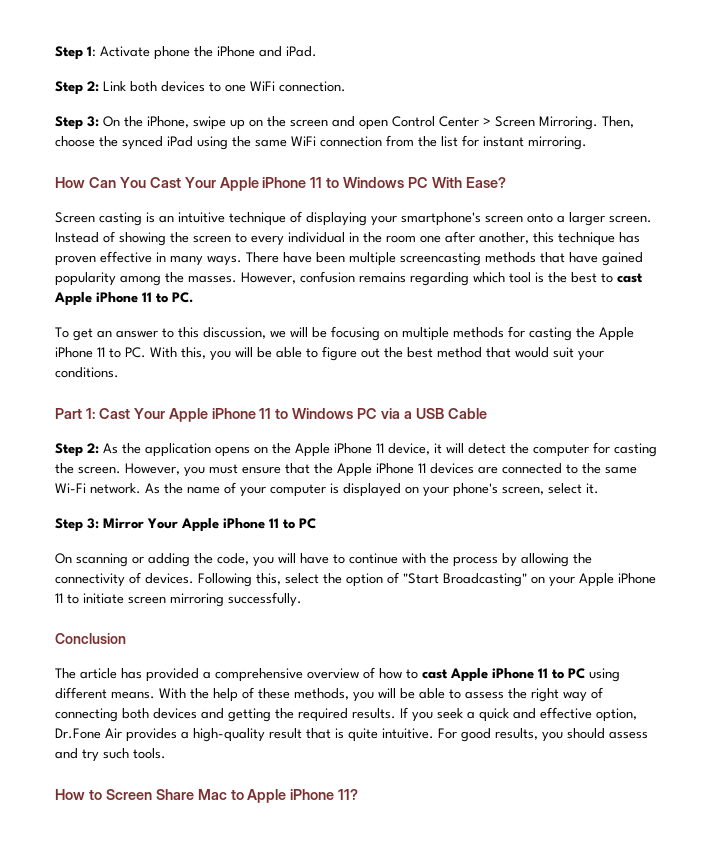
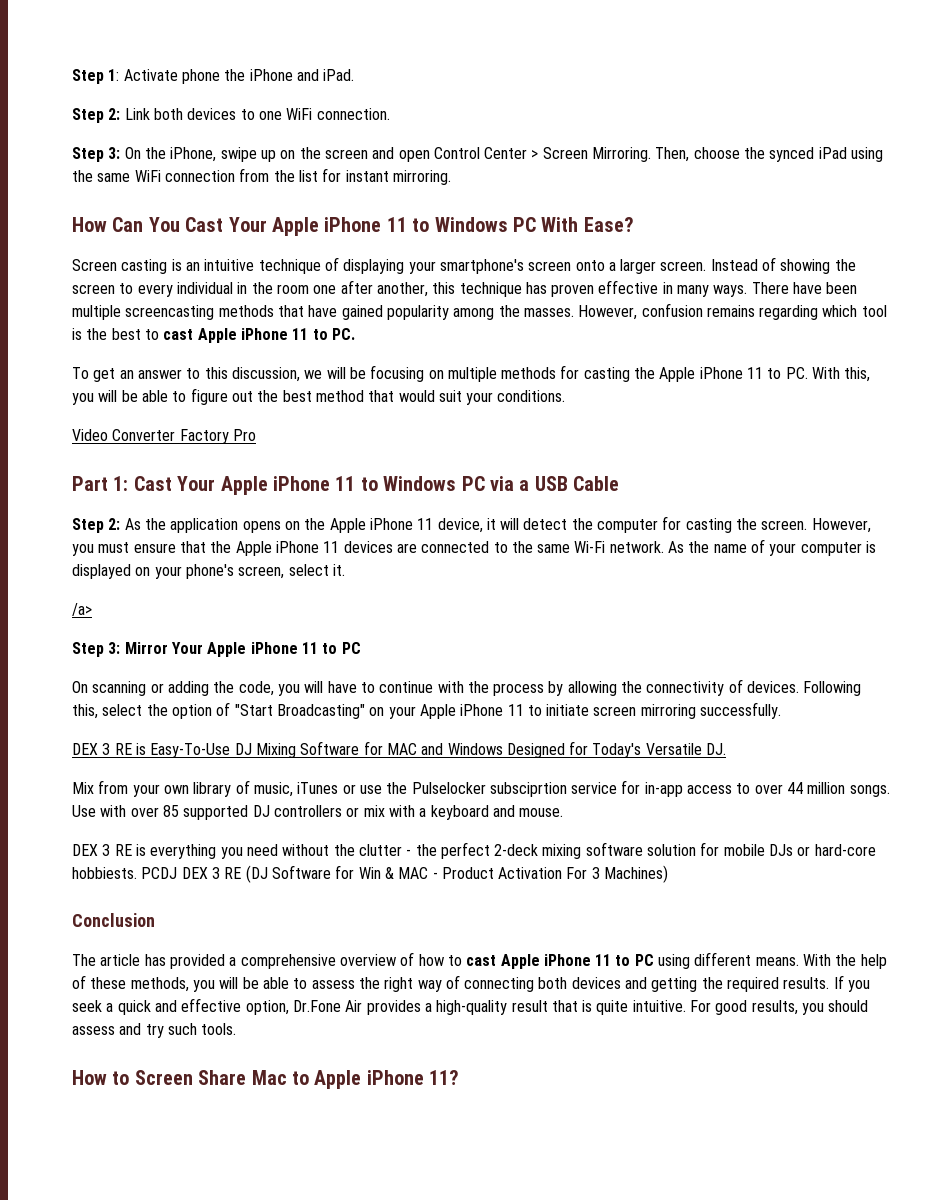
(119, 372) none -> [72,429,256,444] // Video Converter Factory Pro
(599, 488) none -> [72,603,92,616] // /a>
(302, 599) none -> [72,741,727,758] [72,780,890,797] [72,805,564,820] [72,842,876,859] [72,865,669,883] // DEX 3 RE is Easy-To-Use DJ Mixing Software for MAC and Windows Designed for Today's Versatile DJ. // Mix from your own library of music, iTunes or use the Pulselocker subsciprtion service for in-app access to over 44 million songs. Use with over 85 supported DJ controllers or mix with a keyboard and mouse. // DEX 3 RE is everything you need without the clutter - the perfect 2-deck mixing software solution for mobile DJs or hard-core hobbiests. PCDJ DEX 3 RE (DJ Software for Win & MAC - Product Activation For 3 Machines)

